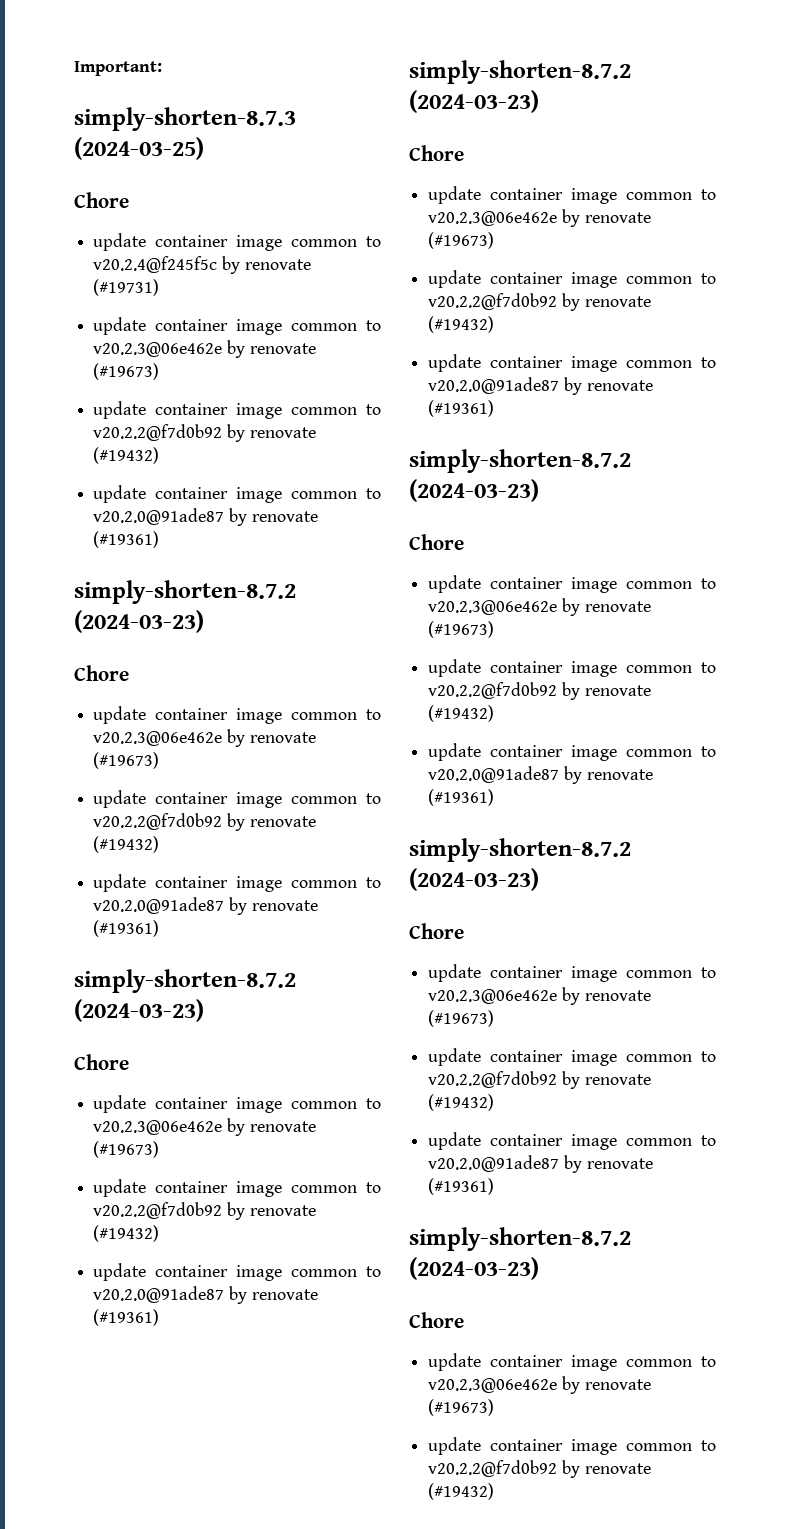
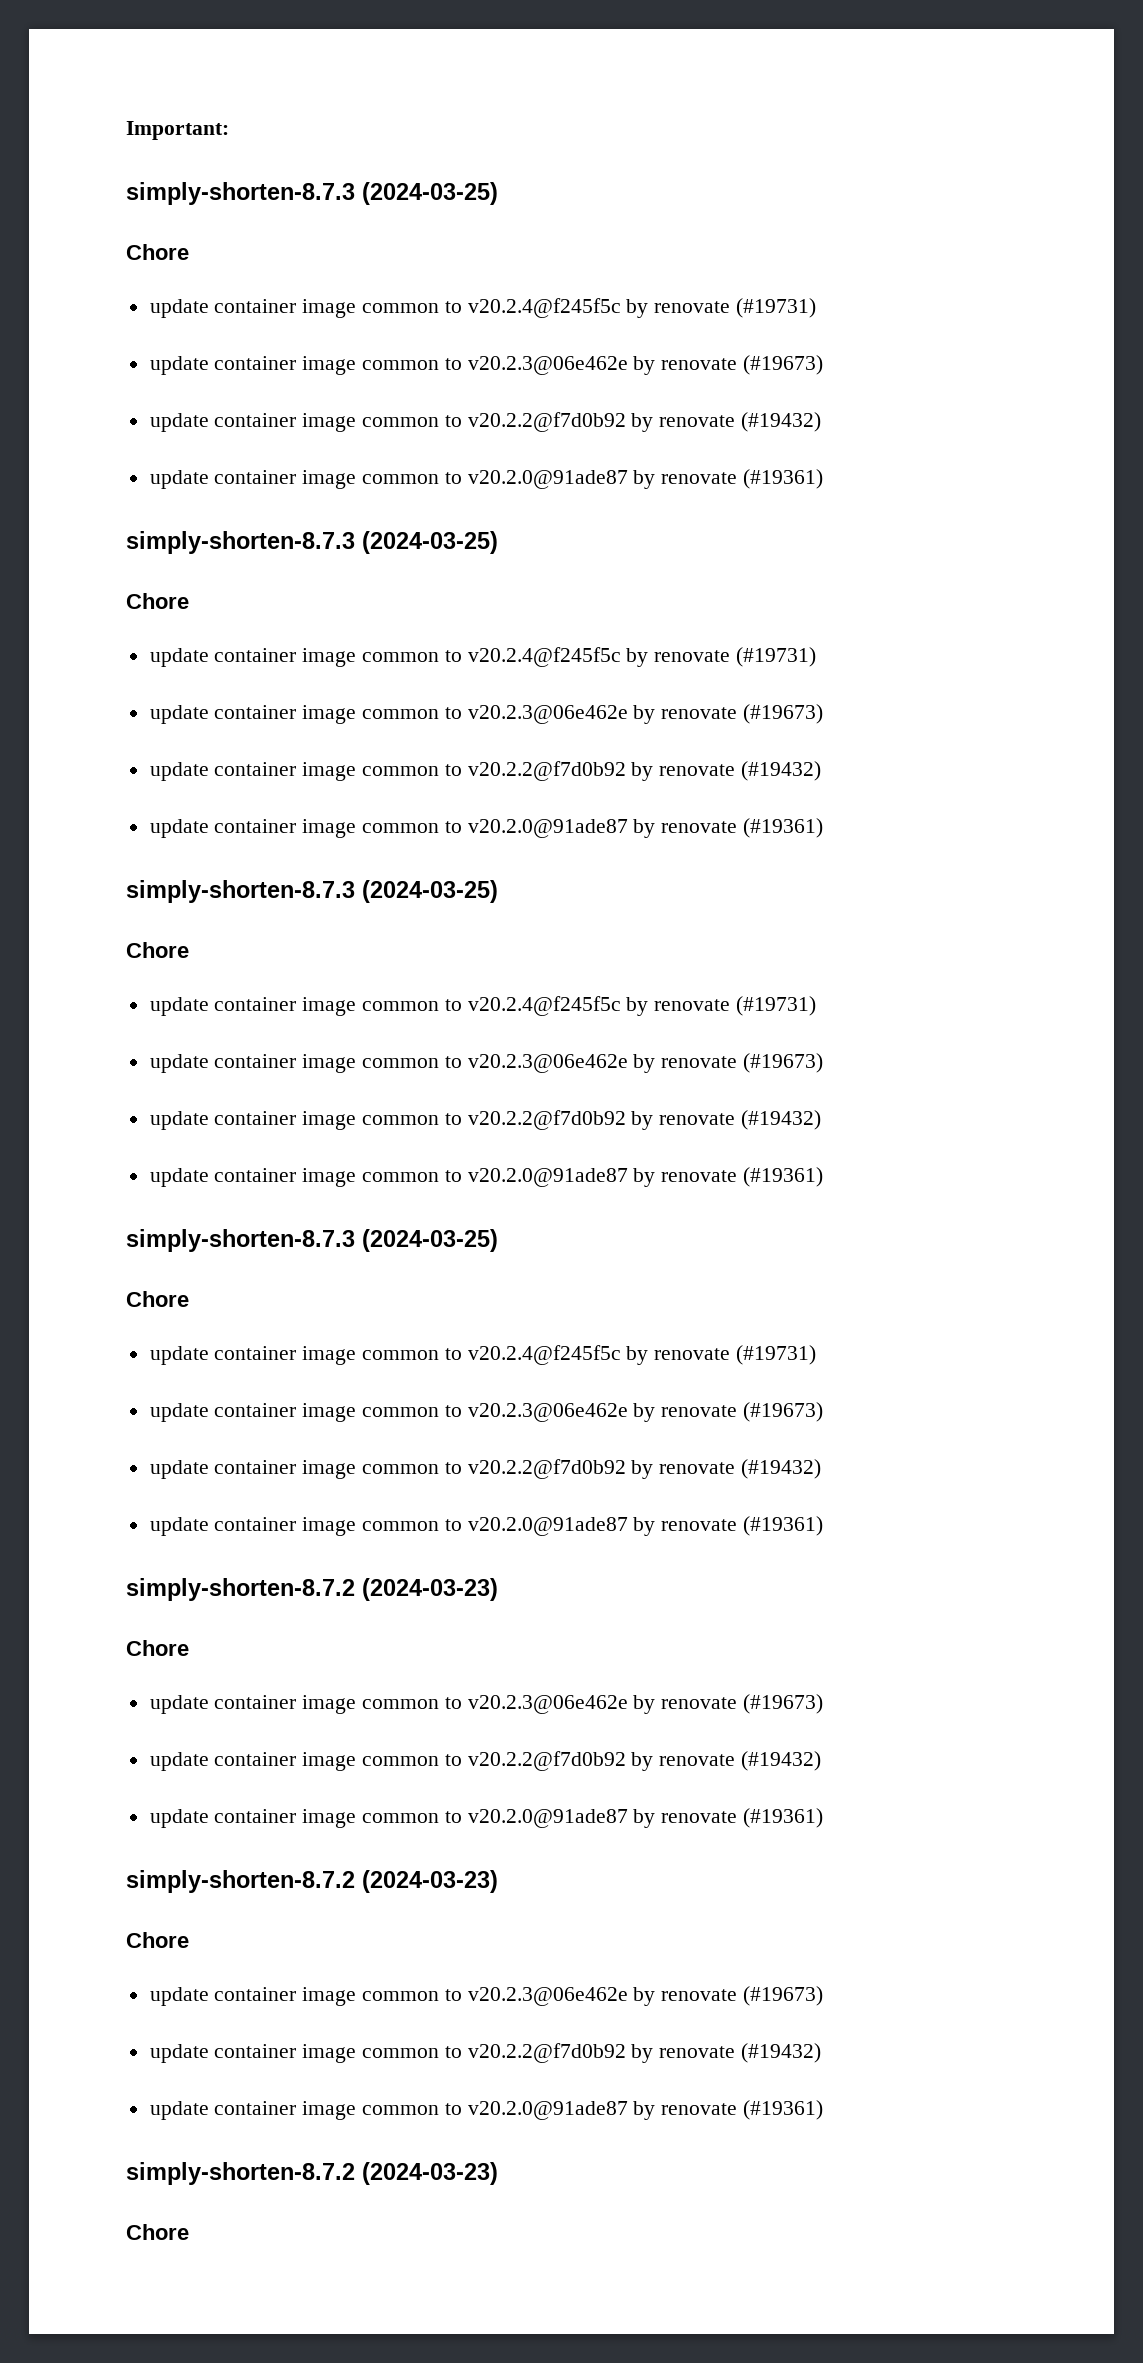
(160, 539) none -> [126,531,498,554] [126,593,189,609] [149,647,817,667] [149,704,824,724] [149,761,822,781] [149,818,824,838] [126,880,498,903] [126,942,189,958] [149,996,817,1016] [149,1053,824,1073] [149,1110,822,1130] [149,1167,824,1187] [126,1229,498,1252] [126,1291,189,1307] [149,1345,817,1365] [149,1402,824,1422] [149,1459,822,1479] [149,1516,824,1536] // simply-shorten-8.7.3 (2024-03-25) // Chore // update container image common to v20.2.4@f245f5c by renovate (#19731) // update container image common to v20.2.3@06e462e by renovate (#19673) // update container image common to v20.2.2@f7d0b92 by renovate (#19432) // update container image common to v20.2.0@91ade87 by renovate (#19361) // simply-shorten-8.7.3 (2024-03-25) // Chore // update container image common to v20.2.4@f245f5c by renovate (#19731) // update container image common to v20.2.3@06e462e by renovate (#19673) // update container image common to v20.2.2@f7d0b92 by renovate (#19432) // update container image common to v20.2.0@91ade87 by renovate (#19361) // simply-shorten-8.7.3 (2024-03-25) // Chore // update container image common to v20.2.4@f245f5c by renovate (#19731) // update container image common to v20.2.3@06e462e by renovate (#19673) // update container image common to v20.2.2@f7d0b92 by renovate (#19432) // update container image common to v20.2.0@91ade87 by renovate (#19361)
[428,186,716,204] [428,209,651,227] [428,232,495,249] [428,270,716,288] [428,293,651,311] [428,316,495,333] [428,354,716,372] [428,377,653,395] [428,400,495,417] [409,449,631,473] [409,479,539,502] [409,534,464,550] [428,575,716,593] [428,598,651,616] [428,621,495,638] [428,659,716,677] [428,682,651,700] [428,705,495,722] [428,743,716,761] [428,766,653,784] [428,789,495,806] [409,838,631,862] [409,868,539,891] [409,923,464,939] [428,964,716,982] [428,987,651,1005] [428,1010,495,1027] [428,1048,716,1066] [428,1071,651,1089] [428,1094,495,1111] [428,1132,716,1150] [428,1155,653,1173] [428,1178,495,1195] [409,1227,631,1251] [409,1257,539,1280] [409,1312,464,1328] [428,1353,716,1371] [428,1376,651,1394] [428,1399,495,1416] [428,1437,716,1455] [428,1460,651,1478] [428,1483,495,1500] // update container image common to v20.2.3@06e462e by renovate (#19673) // update container image common to v20.2.2@f7d0b92 by renovate (#19432) // update container image common to v20.2.0@91ade87 by renovate (#19361) // simply-shorten-8.7.2 (2024-03-23) // Chore // update container image common to v20.2.3@06e462e by renovate (#19673) // update container image common to v20.2.2@f7d0b92 by renovate (#19432) // update container image common to v20.2.0@91ade87 by renovate (#19361) // simply-shorten-8.7.2 (2024-03-23) // Chore // update container image common to v20.2.3@06e462e by renovate (#19673) // update container image common to v20.2.2@f7d0b92 by renovate (#19432) // update container image common to v20.2.0@91ade87 by renovate (#19361) // simply-shorten-8.7.2 (2024-03-23) // Chore // update container image common to v20.2.3@06e462e by renovate (#19673) // update container image common to v20.2.2@f7d0b92 by renovate (#19432) -> (189, 2232) none

